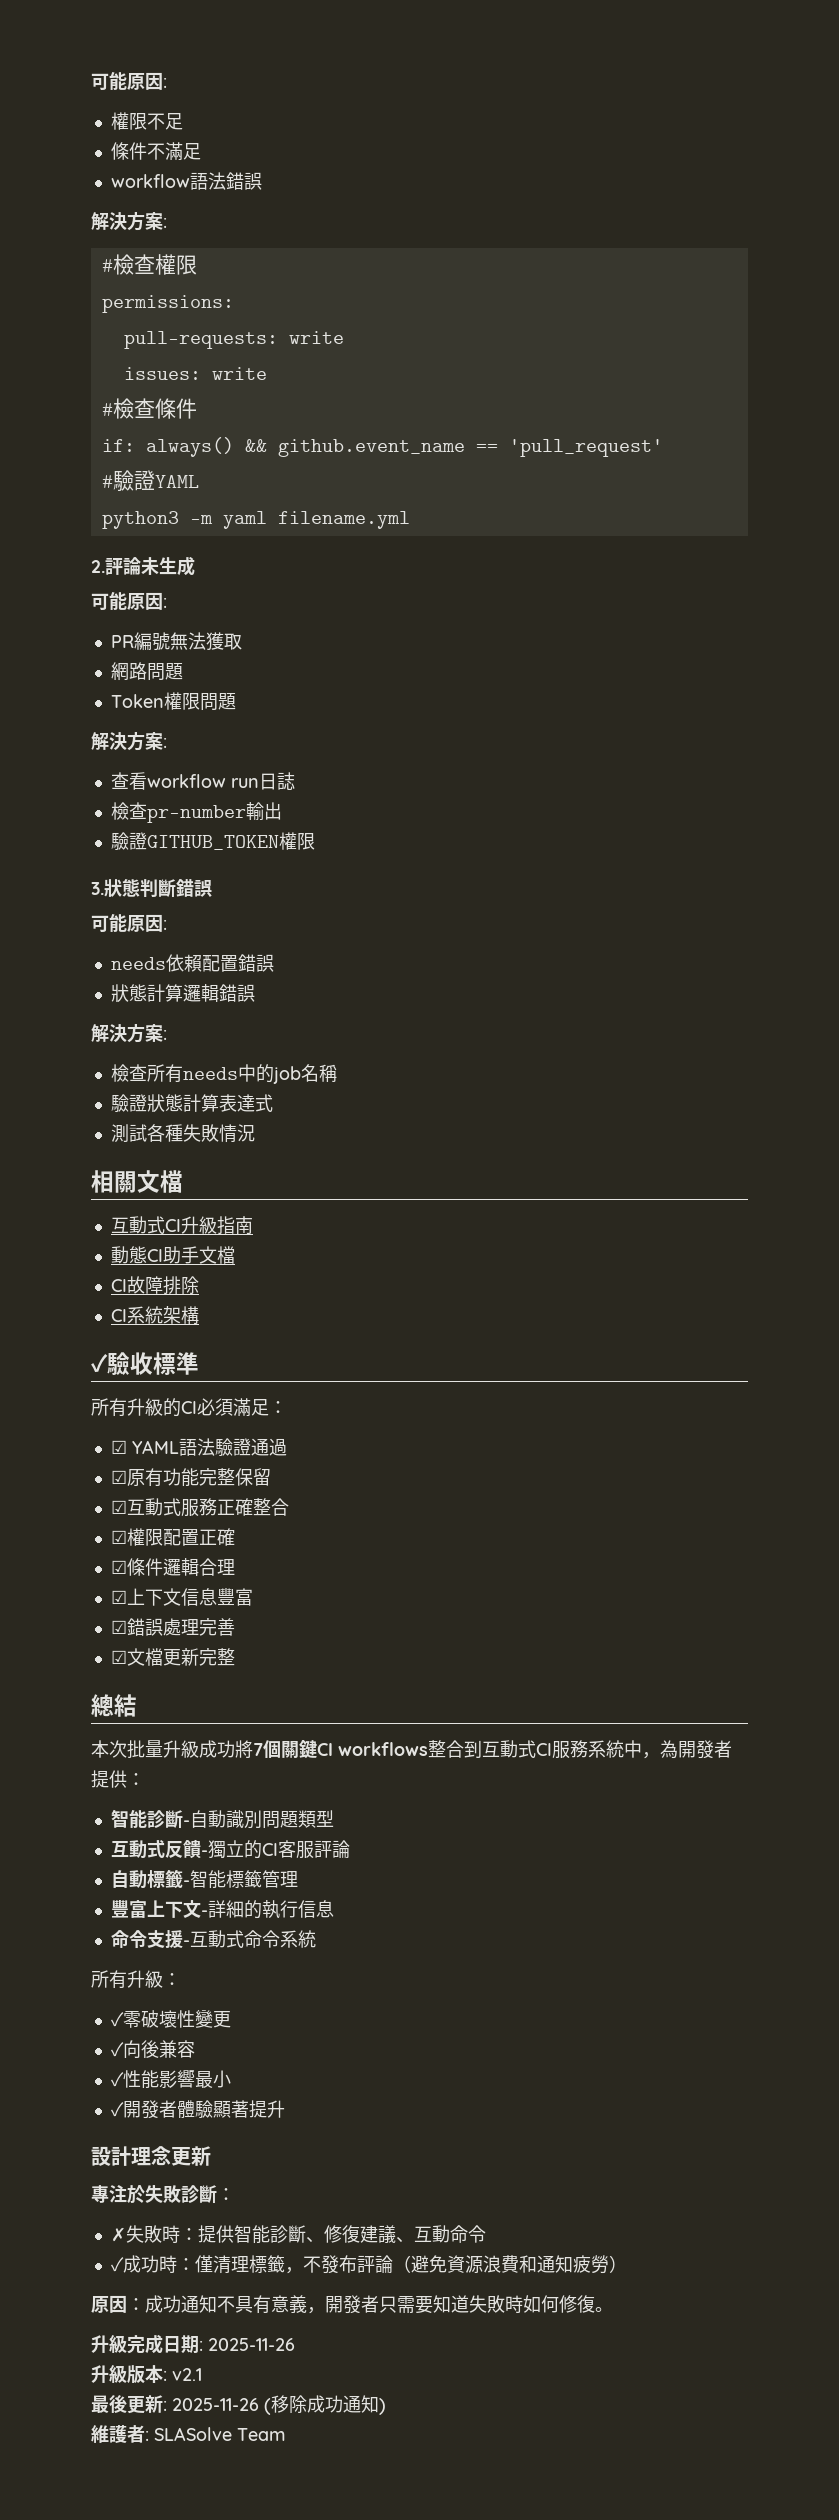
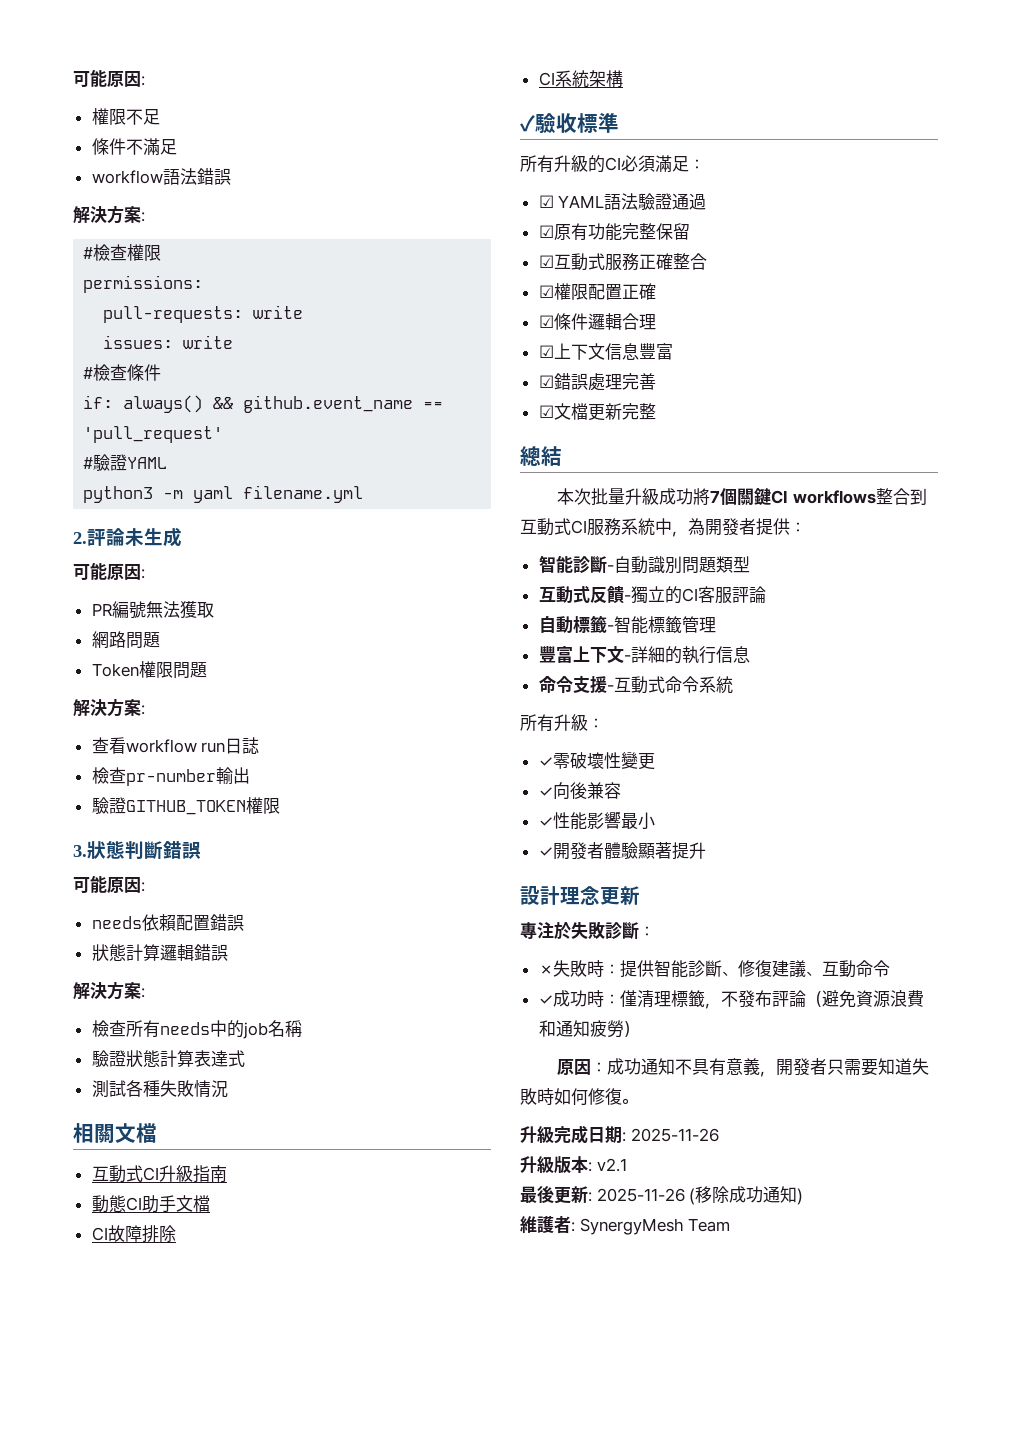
[154,2427,232,2441] SLASolve -> [579,1218,684,1235] SynergyMesh

